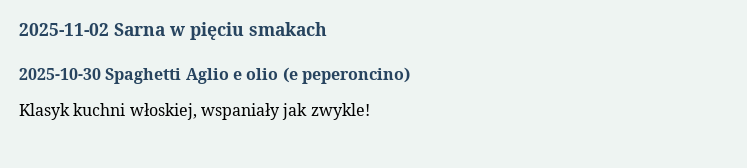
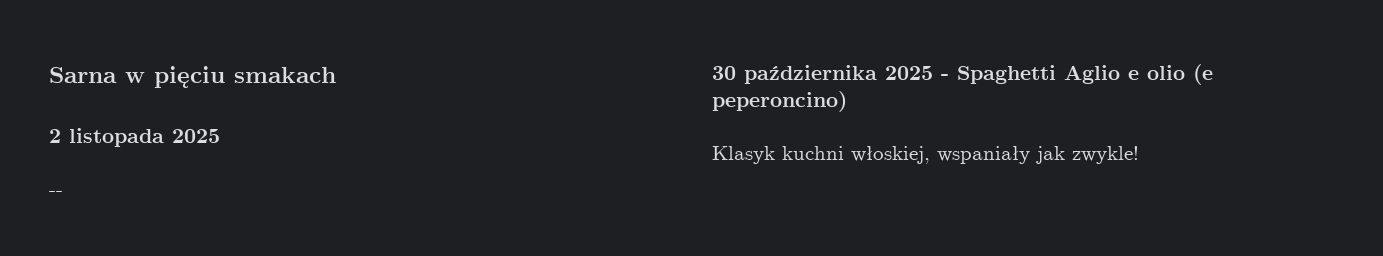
[19,23,109,36] 2025-11-02 -> (49, 75) none
[19,68,101,80] 2025-10-30 -> [49,128,220,147] [49,191,63,196] [712,65,949,84] 2 listopada 2025 // -- // 30 października 2025 -

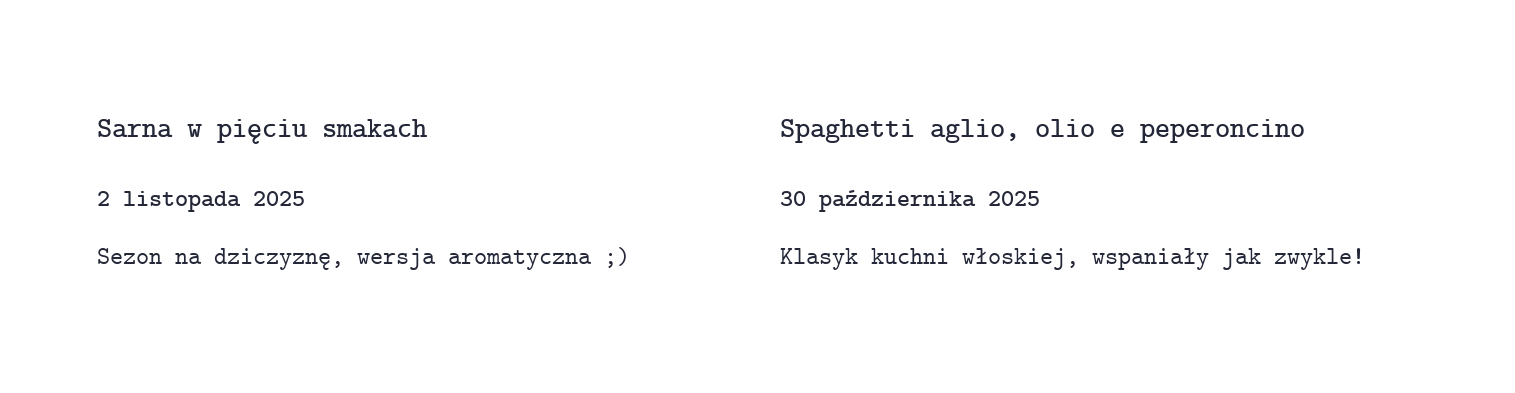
[49,191,63,196] [712,64,1213,85] [712,91,847,112] -- // 30 października 2025 - Spaghetti Aglio e olio (e peperoncino) -> [97,247,630,270] [780,119,1305,143] [780,190,1040,212] Sezon na dziczyznę, wersja aromatyczna ;) // Spaghetti aglio, olio e peperoncino // 30 października 2025

